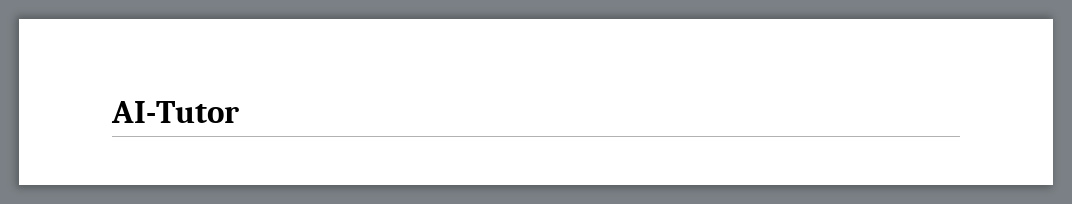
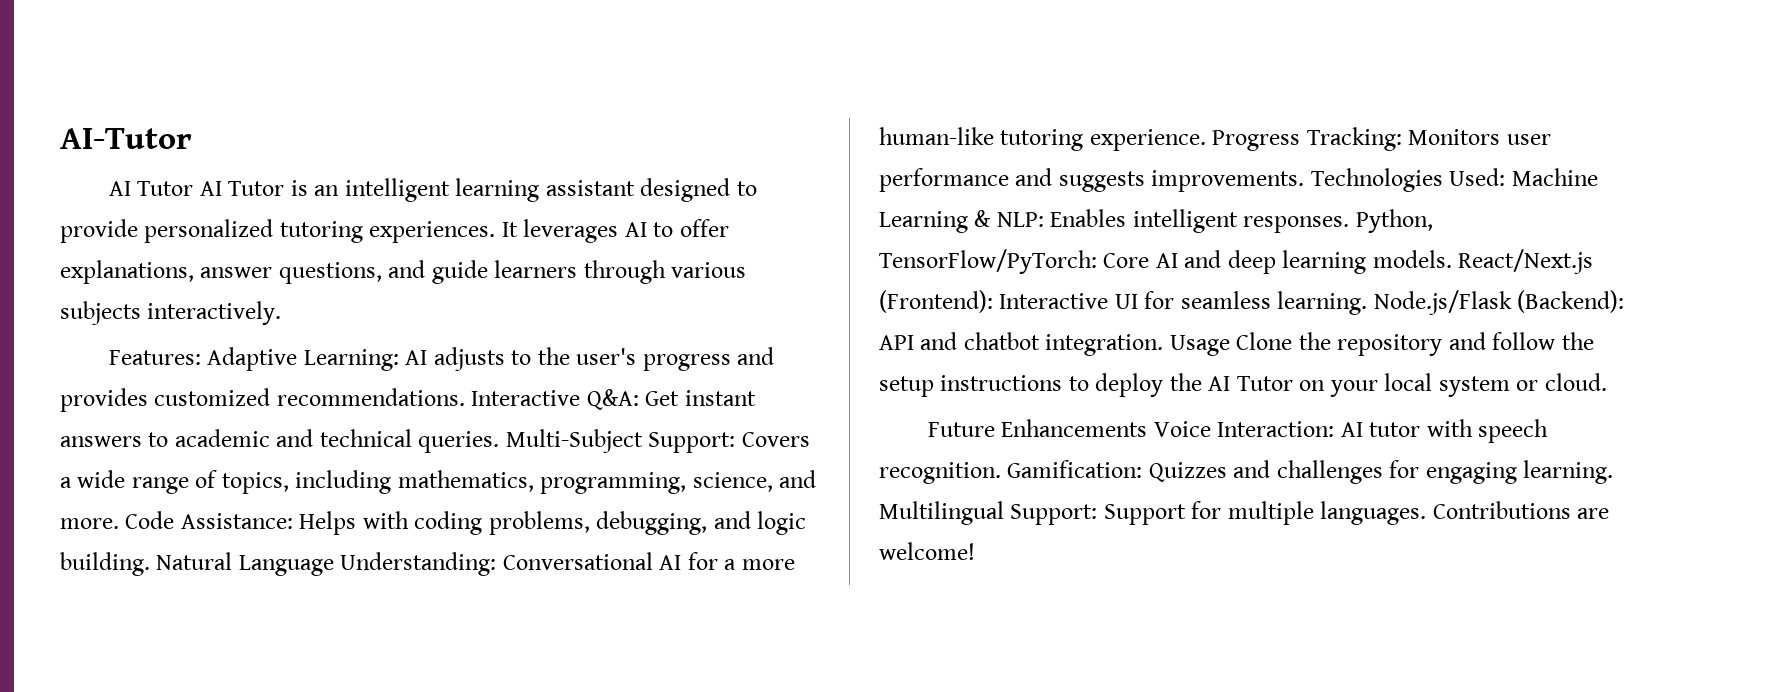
(239, 112) none -> [108,178,757,202] [60,219,729,243] [60,260,747,284] [60,301,282,325] [108,347,775,371] [60,388,756,412] [60,429,810,453] [60,470,817,494] [60,511,807,535] [60,552,795,576] [879,127,1551,151] [879,168,1598,192] [879,209,1433,233] [879,249,1594,274] [879,290,1625,315] [879,332,1594,356] [879,373,1607,397] [927,419,1549,443] [879,460,1614,484] [879,501,1610,525] [879,542,975,560] // AI Tutor AI Tutor is an intelligent learning assistant designed to provide personalized tutoring experiences. It leverages AI to offer explanations, answer questions, and guide learners through various subjects interactively. // Features: Adaptive Learning: AI adjusts to the user's progress and provides customized recommendations. Interactive Q&A: Get instant answers to academic and technical queries. Multi-Subject Support: Covers a wide range of topics, including mathematics, programming, science, and more. Code Assistance: Helps with coding problems, debugging, and logic building. Natural Language Understanding: Conversational AI for a more human-like tutoring experience. Progress Tracking: Monitors user performance and suggests improvements. Technologies Used: Machine Learning & NLP: Enables intelligent responses. Python, TensorFlow/PyTorch: Core AI and deep learning models. React/Next.js (Frontend): Interactive UI for seamless learning. Node.js/Flask (Backend): API and chatbot integration. Usage Clone the repository and follow the setup instructions to deploy the AI Tutor on your local system or cloud. // Future Enhancements Voice Interaction: AI tutor with speech recognition. Gamification: Quizzes and challenges for engaging learning. Multilingual Support: Support for multiple languages. Contributions are welcome!

